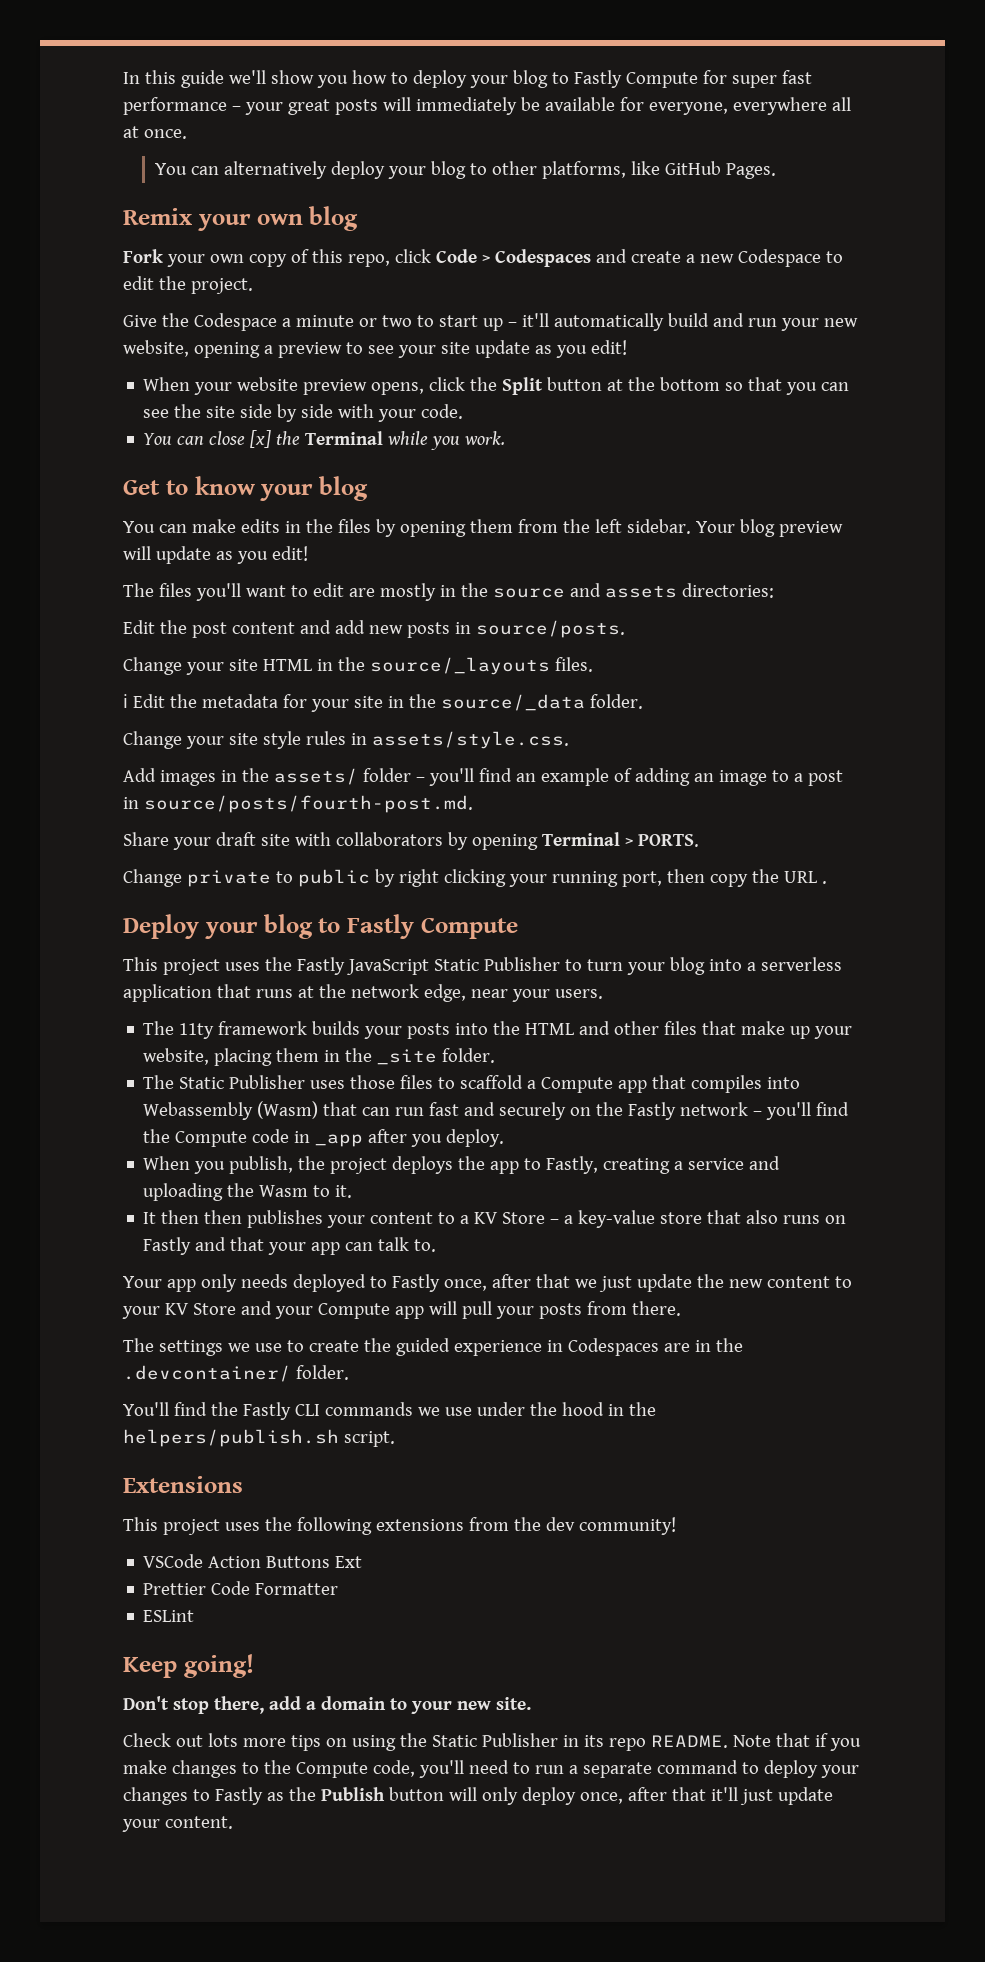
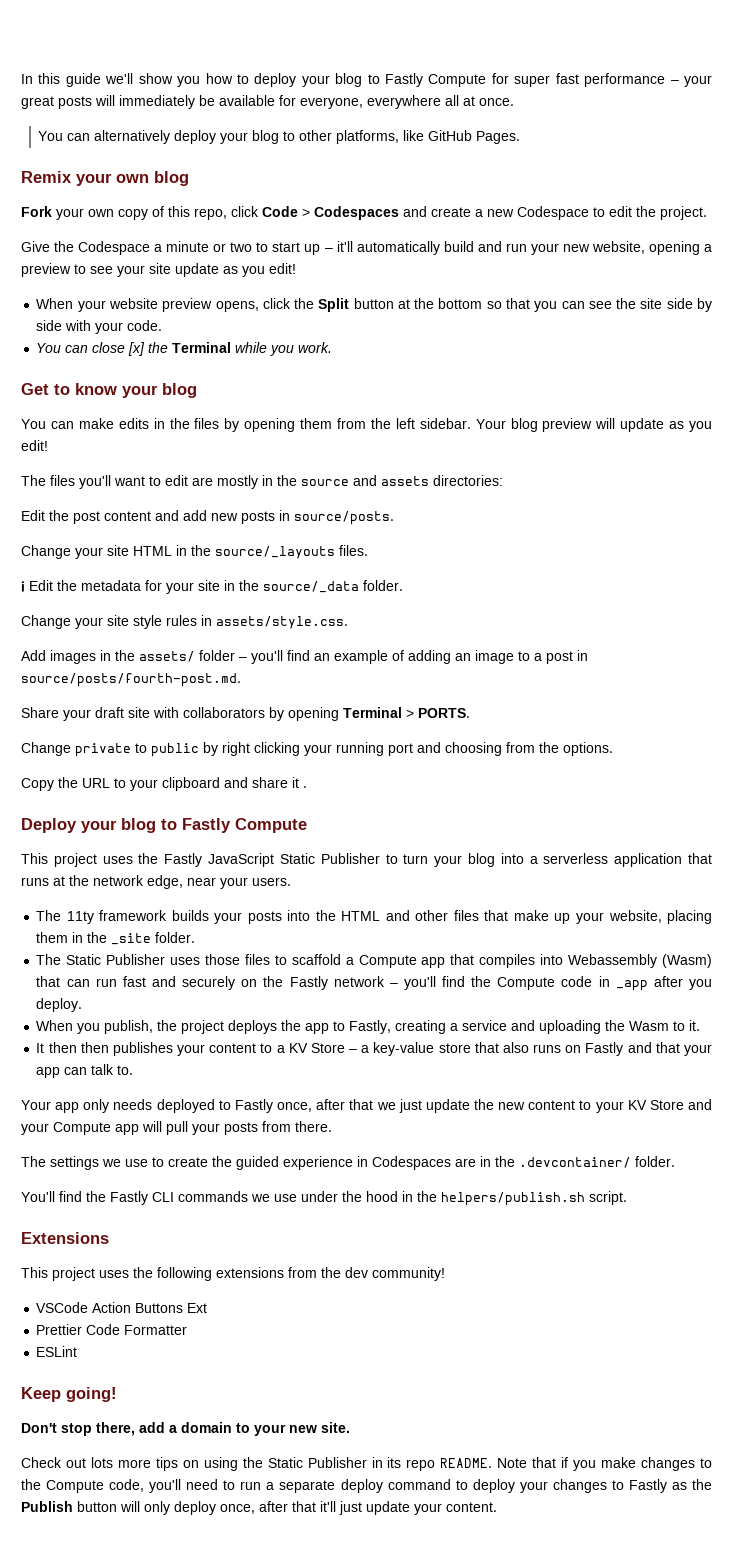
[621,869,817,887] port, then copy the URL -> [388,742,613,756] [21,777,299,791] port and choosing from the options. // Copy the URL to your clipboard and share it
(652, 1770) none -> [340,1479,383,1493] deploy

